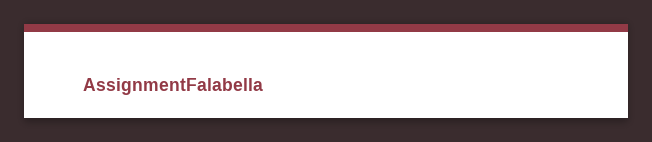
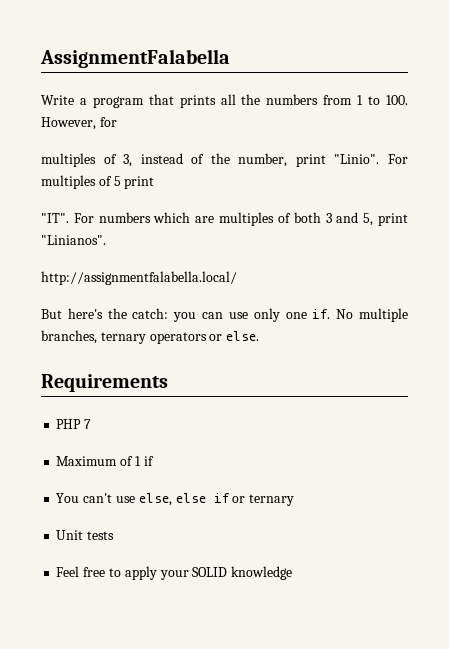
(263, 86) none -> [41,94,408,108] [41,117,117,130] [41,153,408,167] [41,175,155,189] [41,212,408,226] [41,235,106,245] [41,271,237,285] [41,308,408,322] [41,330,260,344] [41,374,168,392] [56,419,92,429] [56,456,154,466] [56,493,295,506] [56,530,115,540] [56,566,293,580] // Write a program that prints all the numbers from 1 to 100. However, for // multiples of 3, instead of the number, print "Linio". For multiples of 5 print // "IT". For numbers which are multiples of both 3 and 5, print "Linianos". // http://assignmentfalabella.local/ // But here's the catch: you can use only one if. No multiple branches, ternary operators or else. // Requirements // PHP 7 // Maximum of 1 if // You can't use else, else if or ternary // Unit tests // Feel free to apply your SOLID knowledge

